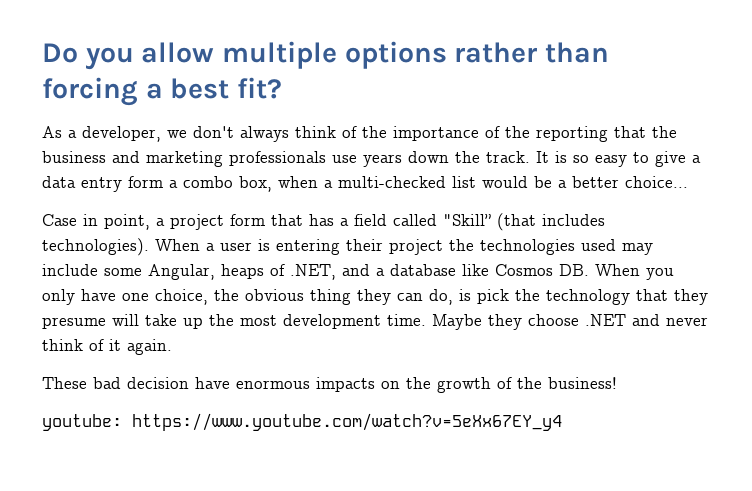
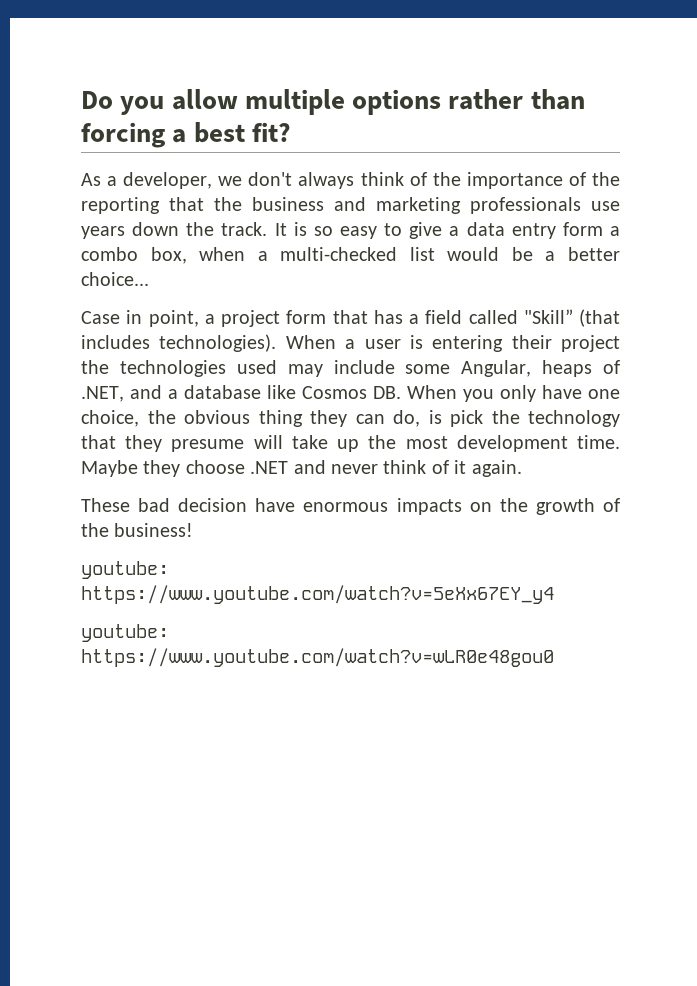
(562, 422) none -> [81,624,169,642] [81,648,554,667] // youtube: https://www.youtube.com/watch?v=wLR0e48gou0

